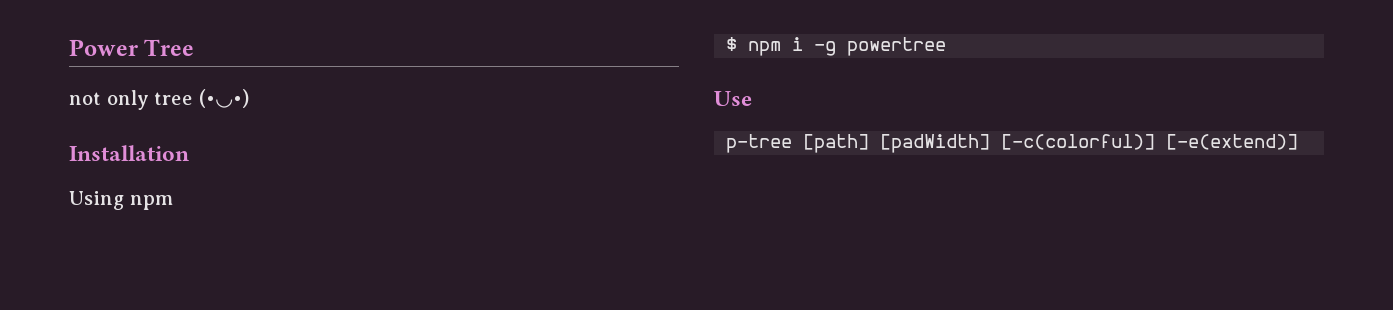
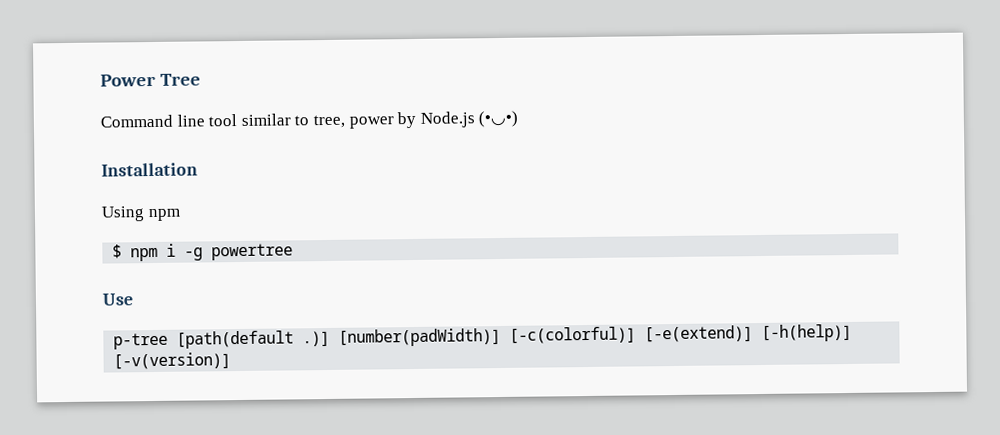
[69,90,194,110] not only tree -> [100,111,475,129] Command line tool similar to tree, power by Node.js
[803,134,1299,153] [path] [padWidth] [-c(colorful)] [-e(extend)] -> [176,323,853,349] [113,352,232,370] [path(default .)] [number(padWidth)] [-c(colorful)] [-e(extend)] [-h(help)] [-v(version)]

